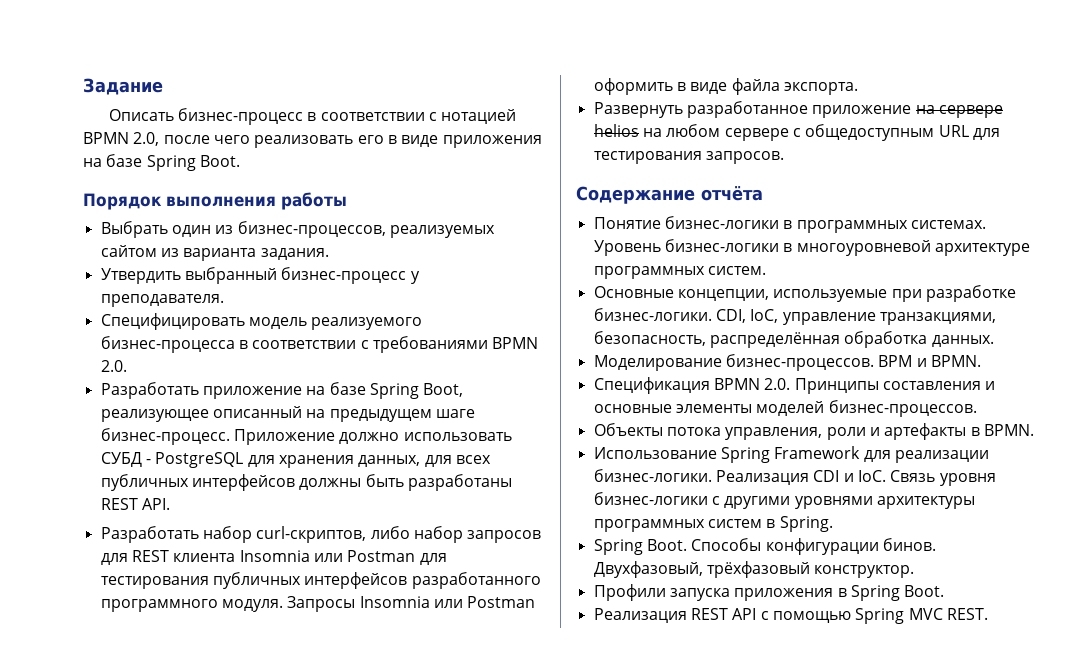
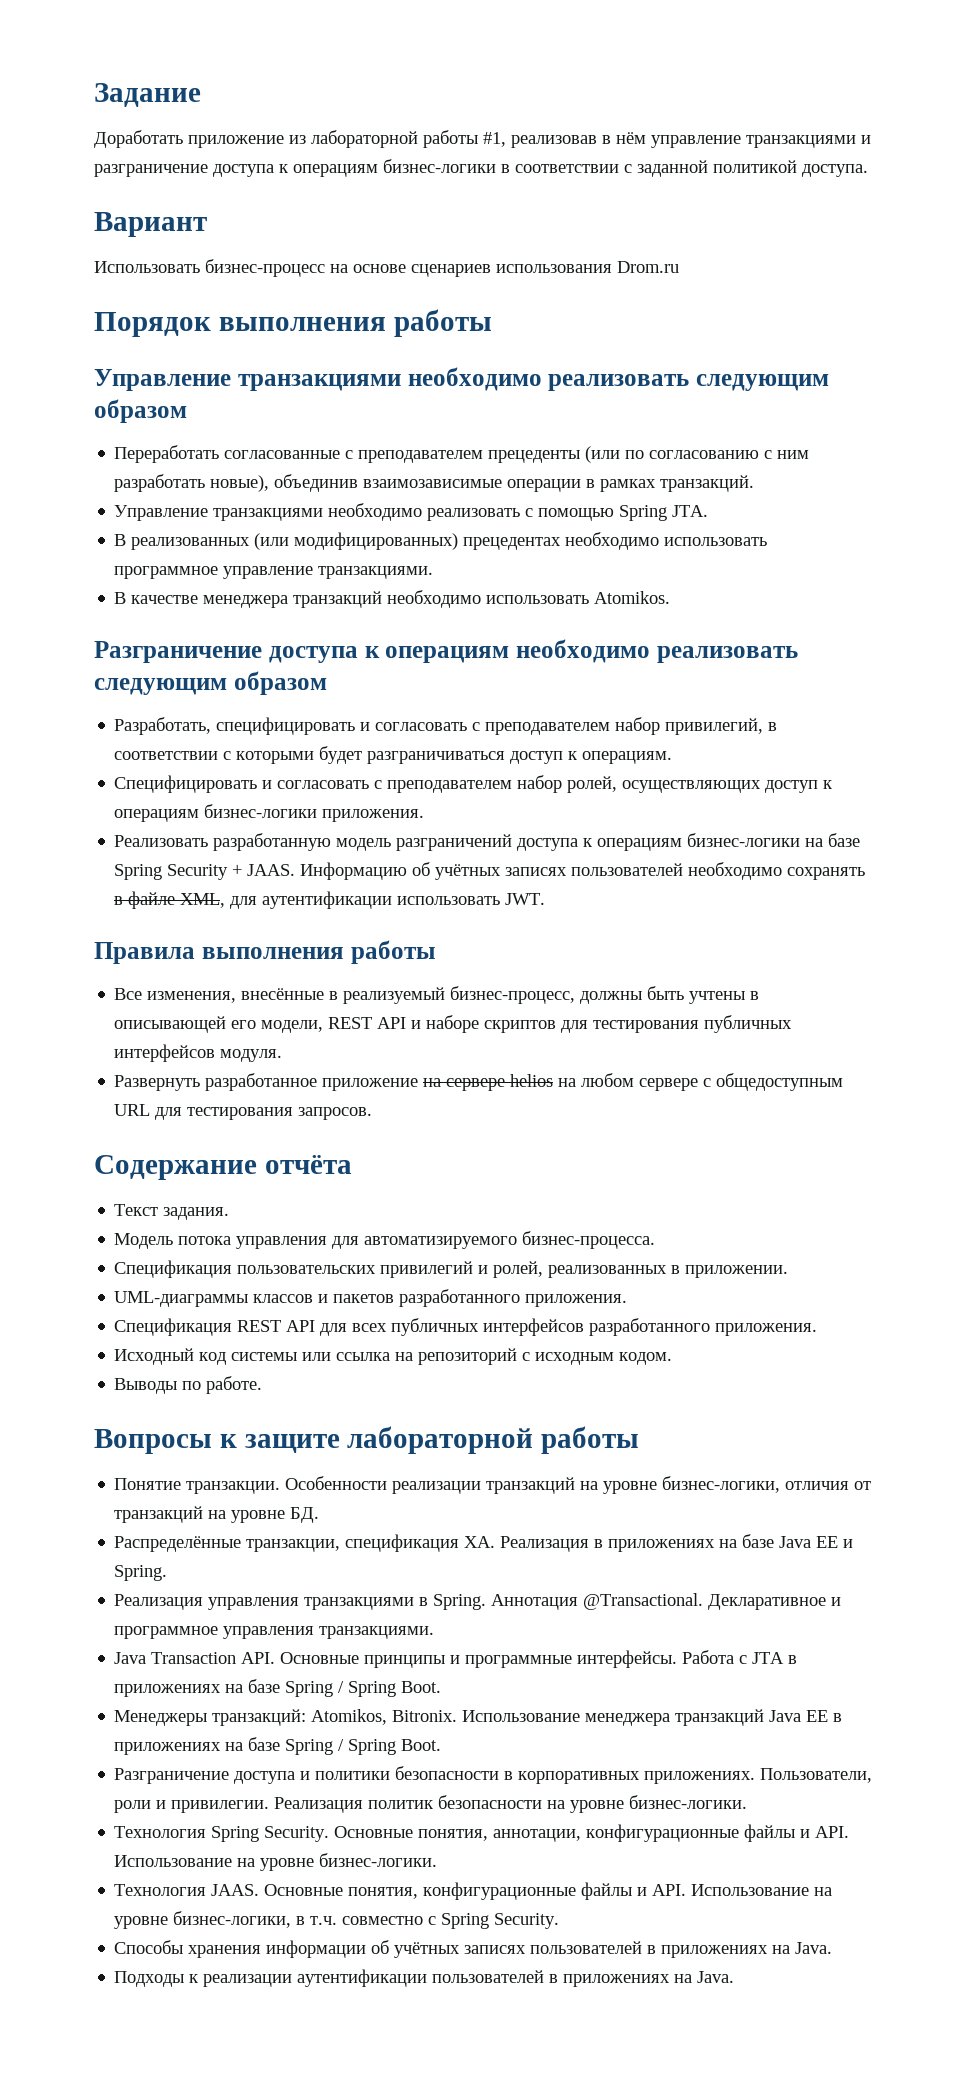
[108,108,517,125] [83,132,542,148] [83,154,240,171] [83,192,347,210] [100,221,495,238] [100,245,329,261] [100,267,420,284] [100,294,224,307] [100,313,423,330] [100,336,539,353] [100,360,127,372] [100,382,464,399] [100,406,475,422] [100,428,512,445] [100,452,491,468] [100,474,512,491] [100,498,170,510] [100,526,542,543] [100,550,416,565] Описать бизнес-процесс в соответствии с нотацией BPMN 2.0, после чего реализовать его в виде приложения на базе Spring Boot. // Порядок выполнения работы // Выбрать один из бизнес-процессов, реализуемых сайтом из варианта задания. // Утвердить выбранный бизнес-процесс у преподавателя. // Специфицировать модель реализуемого бизнес-процесса в соответствии с требованиями BPMN 2.0. // Разработать приложение на базе Spring Boot, реализующее описанный на предыдущем шаге бизнес-процесс. Приложение должно использовать СУБД - PostgreSQL для хранения данных, для всех публичных интерфейсов должны быть разработаны REST API. // Разработать набор curl-скриптов, либо набор запросов для REST клиента Insomnia или Postman -> [94,130,871,148] [94,159,868,177] [94,212,207,237] [94,259,679,277] [94,309,492,337] [94,367,829,391] [94,399,187,423] [114,445,810,463] [114,474,755,492] [114,503,709,521] [114,532,768,550] [114,566,434,579] [114,590,671,608] [94,639,798,663] [94,671,327,695] [114,717,778,735] [114,746,673,764] [114,775,833,793] [114,804,425,822] [114,833,861,851] [114,862,866,880] [114,891,546,909] [94,940,436,964] [114,986,760,1004] [114,1015,557,1033] Доработать приложение из лабораторной работы #1, реализовав в нём управление транзакциями и разграничение доступа к операциям бизнес-логики в соответствии с заданной политикой доступа. // Вариант // Использовать бизнес-процесс на основе сценариев использования Drom.ru // Порядок выполнения работы // Управление транзакциями необходимо реализовать следующим образом // Переработать согласованные с преподавателем прецеденты (или по согласованию с ним разработать новые), объединив взаимозависимые операции в рамках транзакций. // Управление транзакциями необходимо реализовать с помощью Spring JTA. // В реализованных (или модифицированных) прецедентах необходимо использовать программное управление транзакциями. // В качестве менеджера транзакций необходимо использовать Atomikos. // Разграничение доступа к операциям необходимо реализовать следующим образом // Разработать, специфицировать и согласовать с преподавателем набор привилегий, в соответствии с которыми будет разграничиваться доступ к операциям. // Специфицировать и согласовать с преподавателем набор ролей, осуществляющих доступ к операциям бизнес-логики приложения. // Реализовать разработанную модель разграничений доступа к операциям бизнес-логики на базе Spring Security + JAAS. Информацию об учётных записях пользователей необходимо сохранять в файле XML, для аутентификации использовать JWT. // Правила выполнения работы // Все изменения, внесённые в реализуемый бизнес-процесс, должны быть учтены в описывающей его модели, REST API и наборе скриптов
[411,572,541,589] [100,599,218,612] разработанного программного -> (216, 1053) none
[287,596,536,612] [593,78,858,95] Запросы Insomnia или Postman оформить в виде файла экспорта. -> (283, 1055) none
[593,216,986,233] [593,239,1030,256] [593,266,766,279] [593,285,1016,302] [593,308,996,325] [593,331,994,348] [593,354,981,371] [593,377,996,394] [593,400,977,417] [593,423,1034,440] [593,446,989,463] [593,469,996,486] [593,492,975,509] [593,516,833,532] [593,538,936,555] [593,561,915,578] [593,584,945,601] [593,608,988,624] Понятие бизнес-логики в программных системах. Уровень бизнес-логики в многоуровневой архитектуре программных систем. // Основные концепции, используемые при разработке бизнес-логики. CDI, IoC, управление транзакциями, безопасность, распределённая обработка данных. // Моделирование бизнес-процессов. BPM и BPMN. // Спецификация BPMN 2.0. Принципы составления и основные элементы моделей бизнес-процессов. // Объекты потока управления, роли и артефакты в BPMN. // Использование Spring Framework для реализации бизнес-логики. Реализация CDI и IoC. Связь уровня бизнес-логики с другими уровнями архитектуры программных систем в Spring. // Spring Boot. Способы конфигурации бинов. Двухфазовый, трёхфазовый конструктор. // Профили запуска приложения в Spring Boot. // Реализация REST API с помощью Spring MVC REST. -> [114,1204,230,1220] [114,1231,656,1249] [114,1260,789,1278] [114,1289,628,1307] [114,1318,818,1336] [114,1348,673,1365] [114,1376,263,1394] [94,1426,640,1454] [114,1476,872,1494] [114,1506,320,1523] [114,1534,854,1552] [114,1565,168,1581] [114,1593,842,1610] [114,1626,435,1639] [114,1650,798,1668] [114,1679,442,1697] [114,1709,843,1726] [114,1737,442,1755] [114,1766,873,1784] [114,1795,748,1813] [114,1824,850,1842] [114,1853,438,1871] [114,1882,833,1900] [114,1911,560,1929] [114,1940,833,1958] [114,1969,735,1987] Текст задания. // Модель потока управления для автоматизируемого бизнес-процесса. // Спецификация пользовательских привилегий и ролей, реализованных в приложении. // UML-диаграммы классов и пакетов разработанного приложения. // Спецификация REST API для всех публичных интерфейсов разработанного приложения. // Исходный код системы или ссылка на репозиторий с исходным кодом. // Выводы по работе. // Вопросы к защите лабораторной работы // Понятие транзакции. Особенности реализации транзакций на уровне бизнес-логики, отличия от транзакций на уровне БД. // Распределённые транзакции, спецификация XA. Реализация в приложениях на базе Java EE и Spring. // Реализация управления транзакциями в Spring. Аннотация @Transactional. Декларативное и программное управления транзакциями. // Java Transaction API. Основные принципы и программные интерфейсы. Работа с JTA в приложениях на базе Spring / Spring Boot. // Менеджеры транзакций: Atomikos, Bitronix. Использование менеджера транзакций Java EE в приложениях на базе Spring / Spring Boot. // Разграничение доступа и политики безопасности в корпоративных приложениях. Пользователи, роли и привилегии. Реализация политик безопасности на уровне бизнес-логики. // Технология Spring Security. Основные понятия, аннотации, конфигурационные файлы и API. Использование на уровне бизнес-логики. // Технология JAAS. Основные понятия, конфигурационные файлы и API. Использование на уровне бизнес-логики, в т.ч. совместно с Spring Security. // Способы хранения информации об учётных записях пользователей в приложениях на Java. // Подходы к реализации аутентификации пользователей в приложениях на Java.

